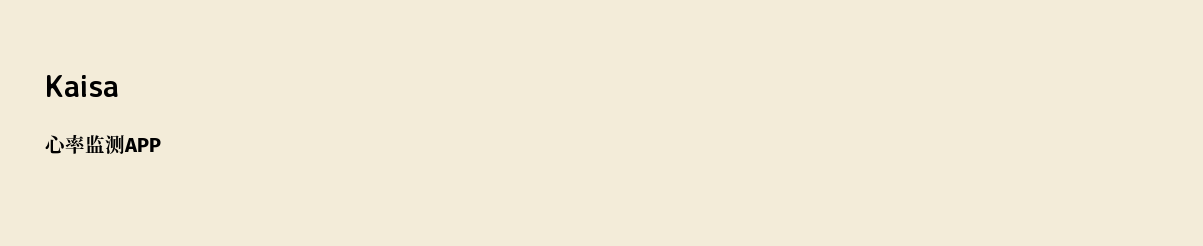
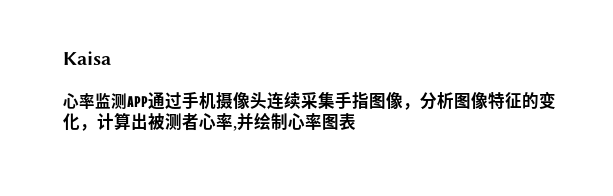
(161, 145) none -> [148,91,556,110] [63,112,356,131] 通过手机摄像头连续采集手指图像，分析图像特征的变化，计算出被测者心率,并绘制心率图表

